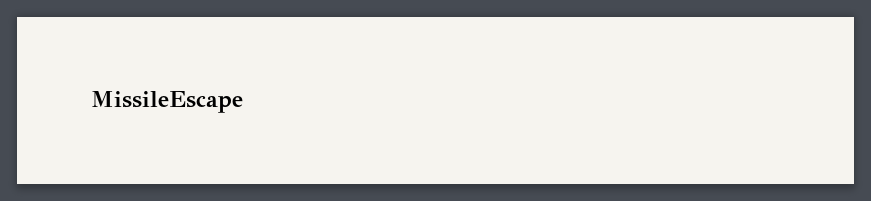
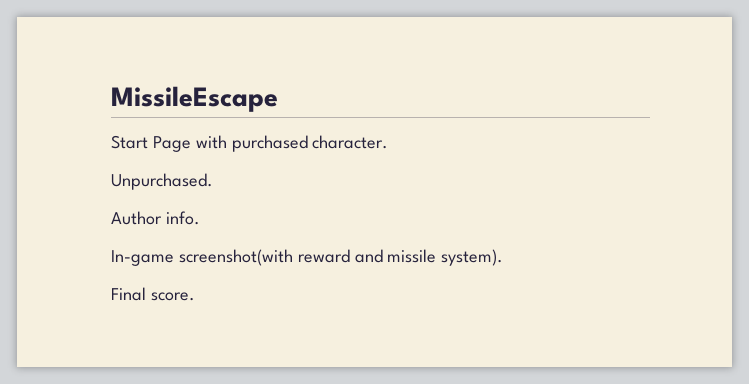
(243, 102) none -> [111,135,389,152] [111,173,213,190] [111,211,200,225] [111,249,504,266] [111,287,195,301] // Start Page with purchased character. // Unpurchased. // Author info. // In-game screenshot(with reward and missile system). // Final score.

